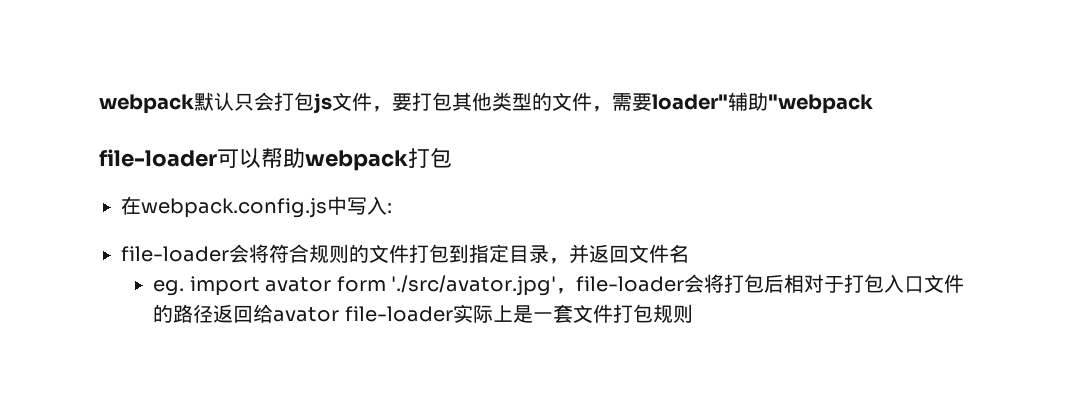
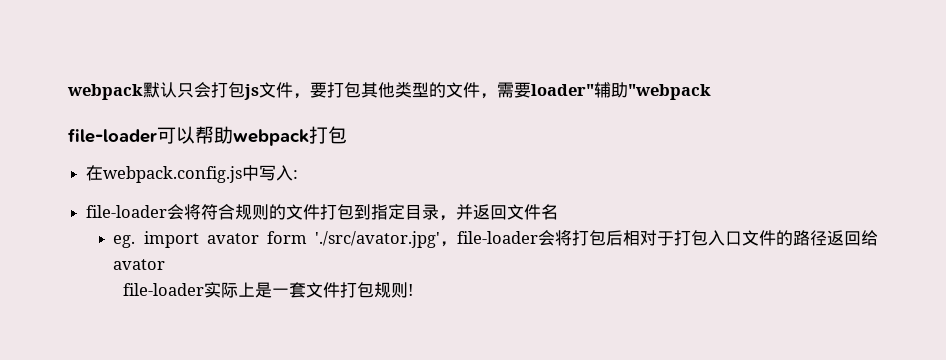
(340, 314) none -> (166, 264) //
(693, 313) none -> [407,284,413,296] !

